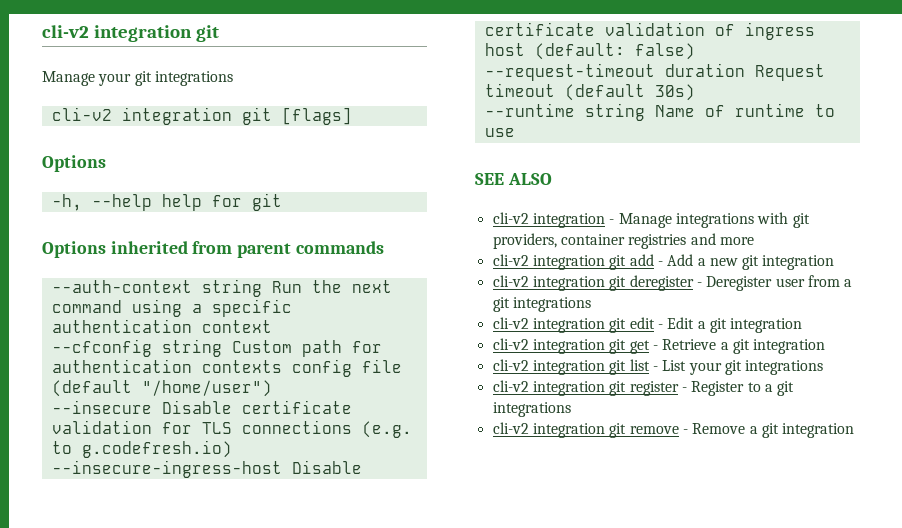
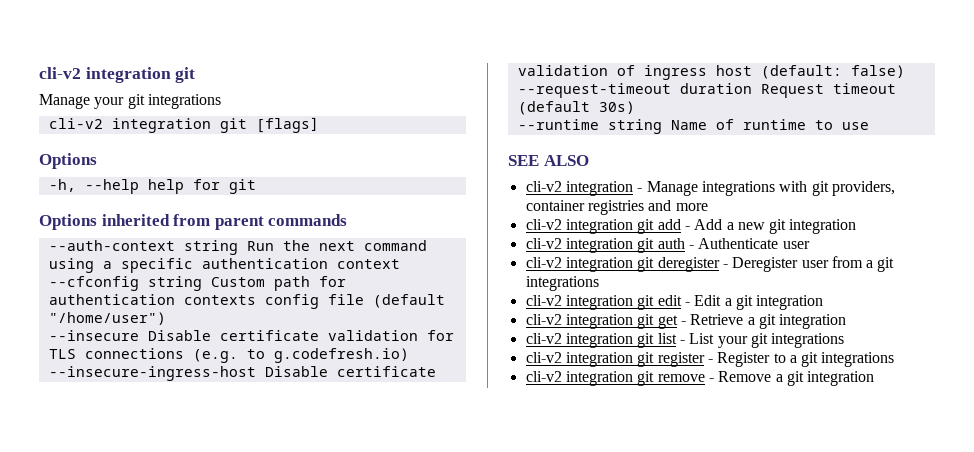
(835, 262) none -> [525,238,810,253] // cli-v2 integration git auth - Authenticate user

